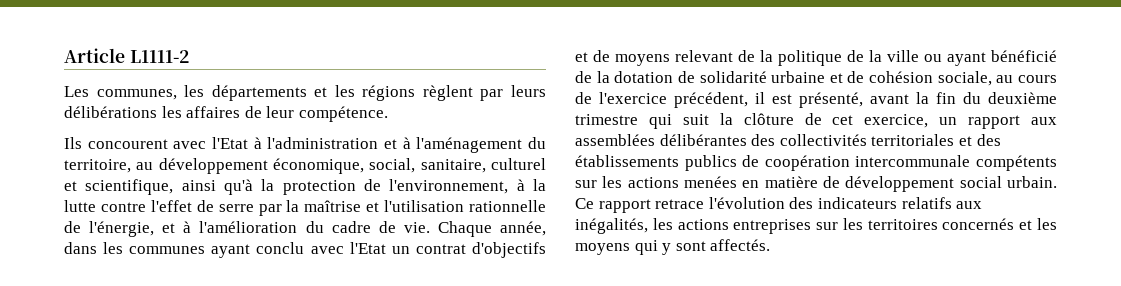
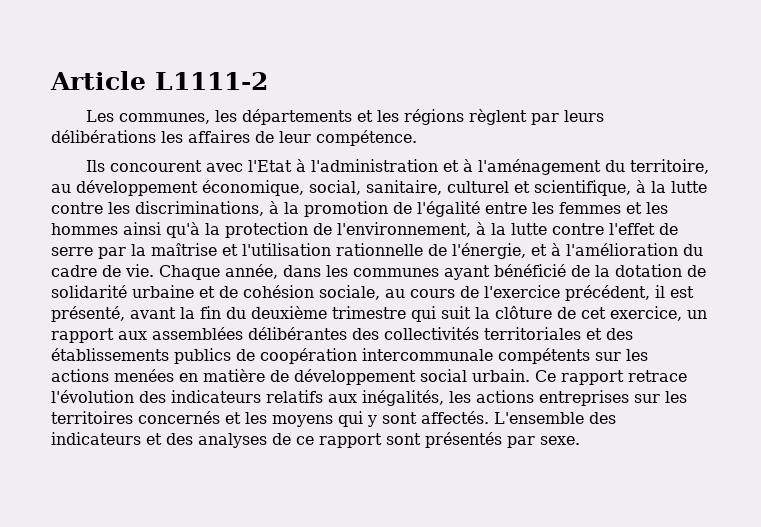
(174, 187) none -> [636,180,707,193] [51,201,668,217] [51,223,118,235] à la lutte contre les discriminations, à la promotion de l'égalité entre les femmes et les hommes
[256,242,546,258] [575,50,986,66] conclu avec l'Etat un contrat d'objectifs et de moyens relevant de la politique de la ville ou ayant -> (490, 272) none
(771, 245) none -> [494,412,616,424] [51,432,580,448] L'ensemble des indicateurs et des analyses de ce rapport sont présentés par sexe.

